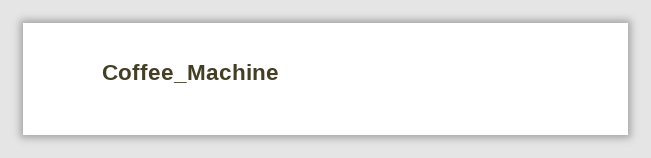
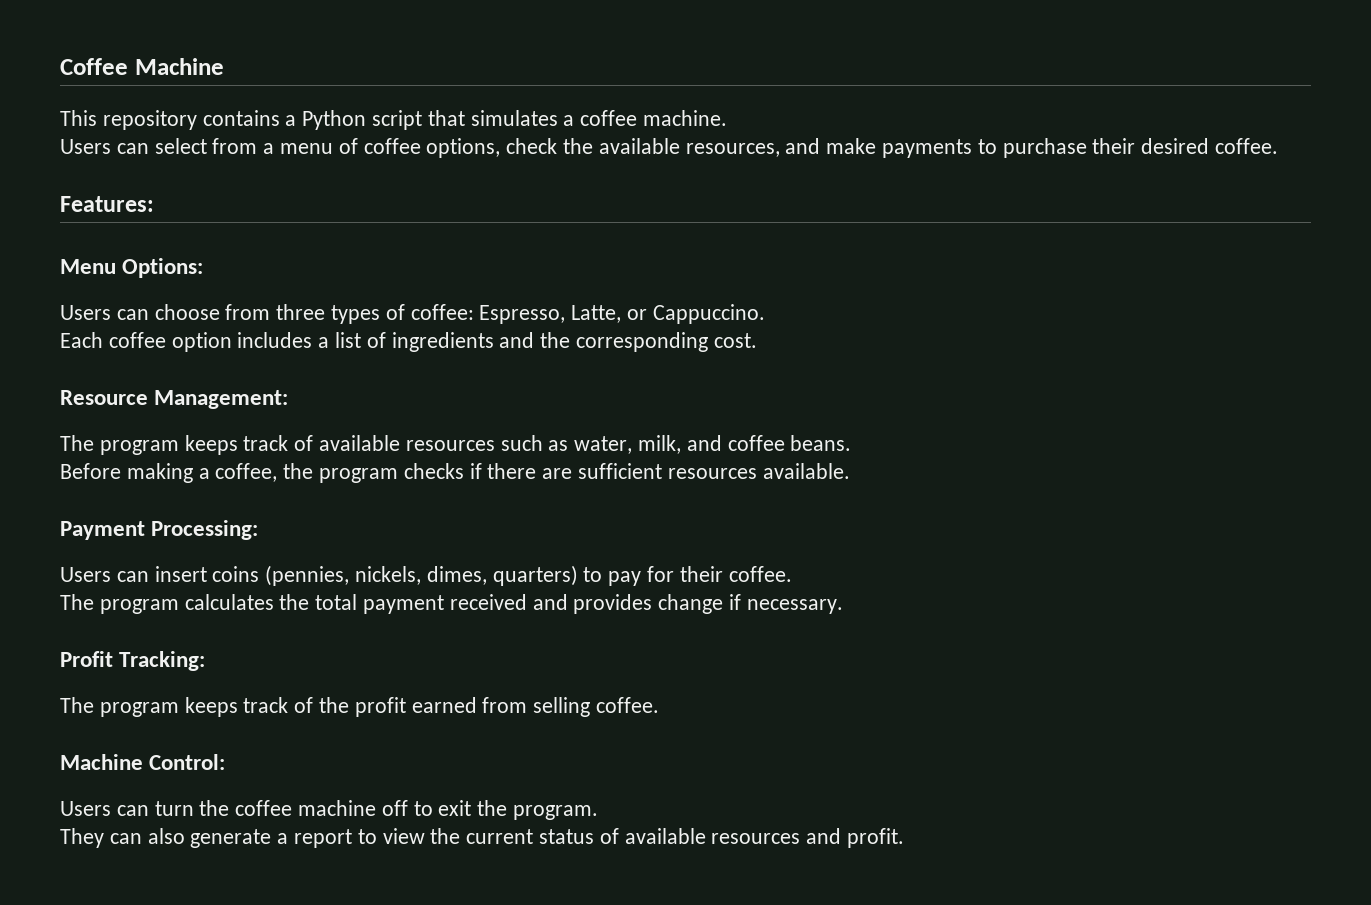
[102,64,279,83] Coffee_Machine -> [60,58,224,75] [60,110,728,130] [60,138,1279,158] [60,196,154,212] [60,258,204,278] [60,304,765,324] [60,332,757,352] [60,390,289,409] [60,435,852,455] [60,463,850,483] [60,520,259,540] [60,565,792,586] [60,594,843,614] [60,651,206,671] [60,697,660,717] [60,754,226,770] [60,800,599,820] [60,828,905,848] Coffee Machine // This repository contains a Python script that simulates a coffee machine. // Users can select from a menu of coffee options, check the available resources, and make payments to purchase their desired coffee. // Features: // Menu Options: // Users can choose from three types of coffee: Espresso, Latte, or Cappuccino. // Each coffee option includes a list of ingredients and the corresponding cost. // Resource Management: // The program keeps track of available resources such as water, milk, and coffee beans. // Before making a coffee, the program checks if there are sufficient resources available. // Payment Processing: // Users can insert coins (pennies, nickels, dimes, quarters) to pay for their coffee. // The program calculates the total payment received and provides change if necessary. // Profit Tracking: // The program keeps track of the profit earned from selling coffee. // Machine Control: // Users can turn the coffee machine off to exit the program. // They can also generate a report to view the current status of available resources and profit.

